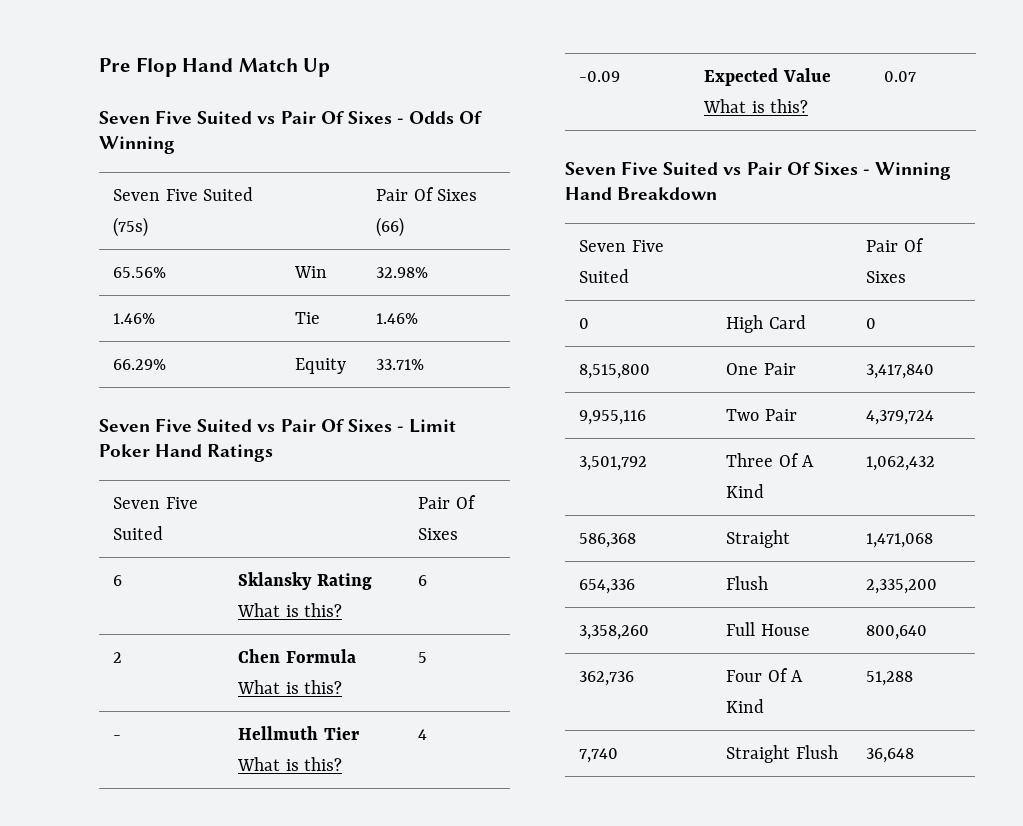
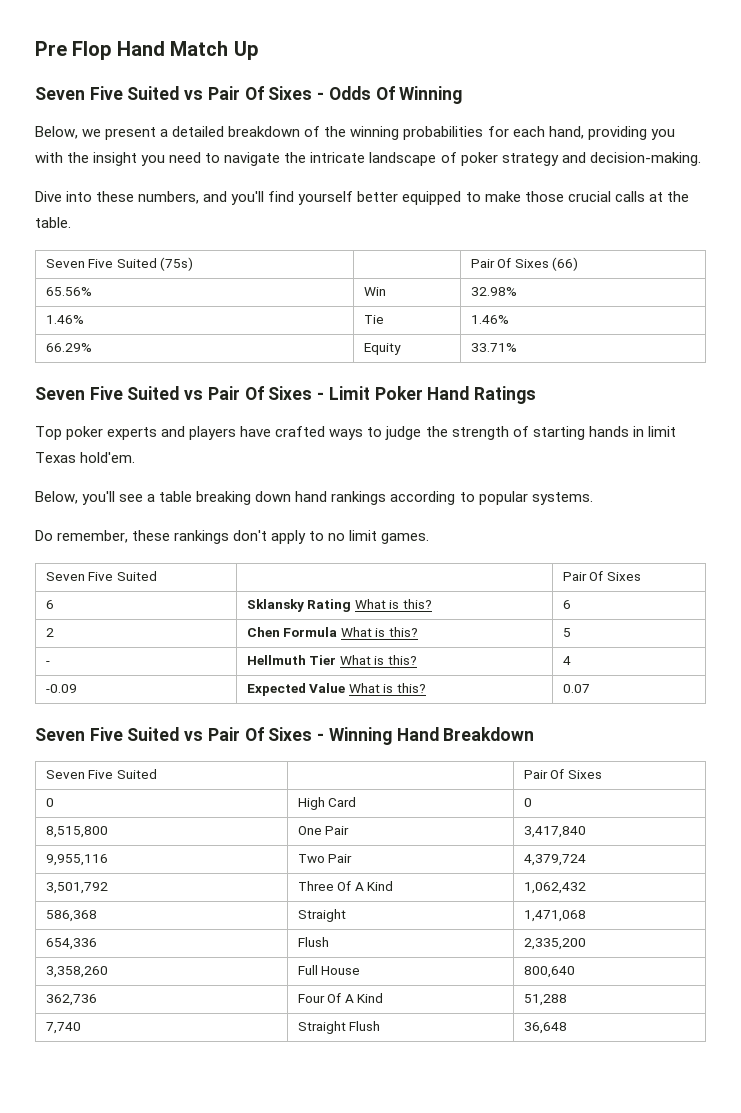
(175, 145) none -> [35,126,675,140] [35,152,701,166] [35,191,689,205] [35,217,71,228] // Below, we present a detailed breakdown of the winning probabilities for each hand, providing you with the insight you need to navigate the intricate landscape of poker strategy and decision-making. // Dive into these numbers, and you'll find yourself better equipped to make those crucial calls at the table.
(274, 453) none -> [35,426,676,440] [35,452,136,463] [35,491,593,505] [35,530,430,544] // Top poker experts and players have crafted ways to judge the strength of starting hands in limit Texas hold'em. // Below, you'll see a table breaking down hand rankings according to popular systems. // Do remember, these rankings don't apply to no limit games.

